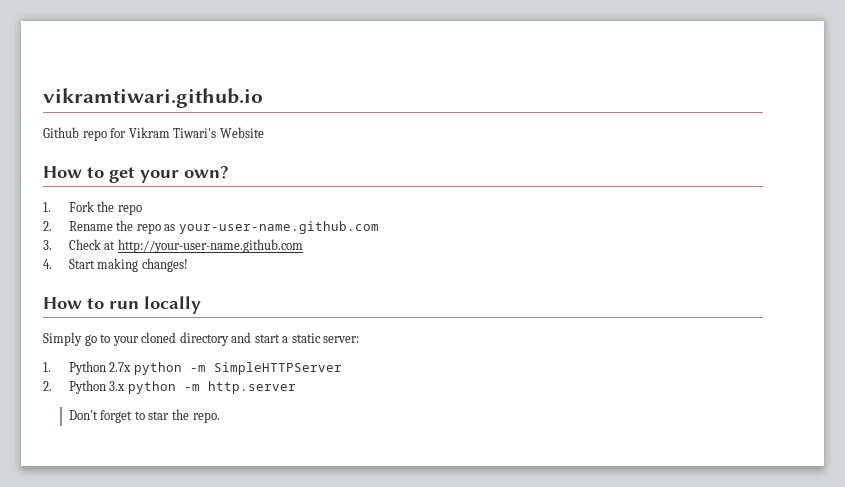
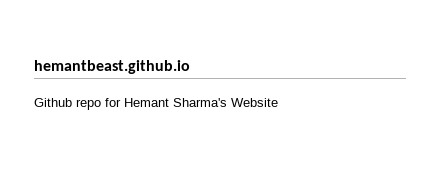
[43,88,263,108] vikramtiwari.github.io -> [34,60,190,74] hemantbeast.github.io
[128,127,217,138] Vikram Tiwari's -> [124,98,227,107] Hemant Sharma's
[43,166,229,183] [43,201,142,215] [43,220,380,234] [43,239,303,253] [43,258,188,272] [43,296,201,314] [43,332,360,346] [43,361,342,375] [43,380,296,394] [68,409,220,423] // How to get your own? // 1. Fork the repo // 2. Rename the repo as your-user-name.github.com // 3. Check at http://your-user-name.github.com // 4. Start making changes! // How to run locally // Simply go to your cloned directory and start a static server: // 1. Python 2.7x python -m SimpleHTTPServer // 2. Python 3.x python -m http.server // Don't forget to star the repo. -> (278, 102) none

